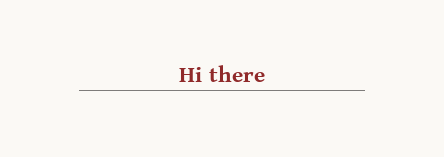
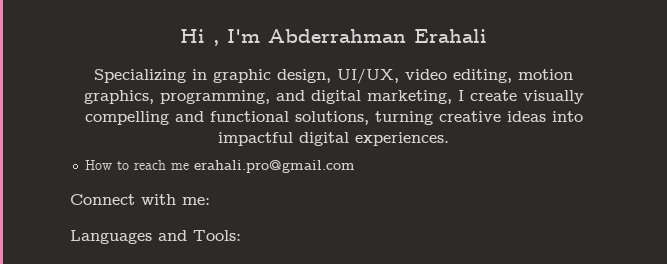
[208,65,265,82] there -> [213,29,487,46] [94,68,573,84] [83,90,584,104] [84,111,583,125] [218,132,449,146] [85,160,356,173] [70,194,210,205] [70,230,241,244] , I'm Abderrahman Erahali // Specializing in graphic design, UI/UX, video editing, motion graphics, programming, and digital marketing, I create visually compelling and functional solutions, turning creative ideas into impactful digital experiences. // How to reach me erahali.pro@gmail.com // Connect with me: // Languages and Tools:

